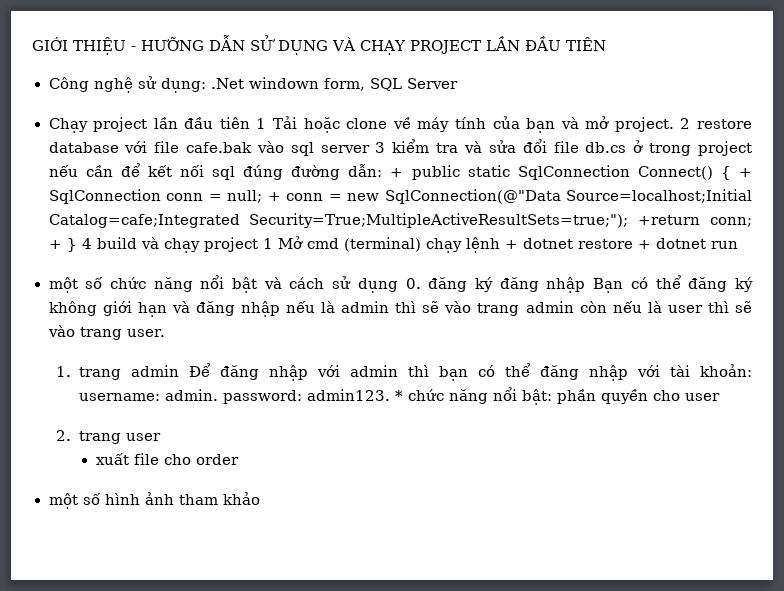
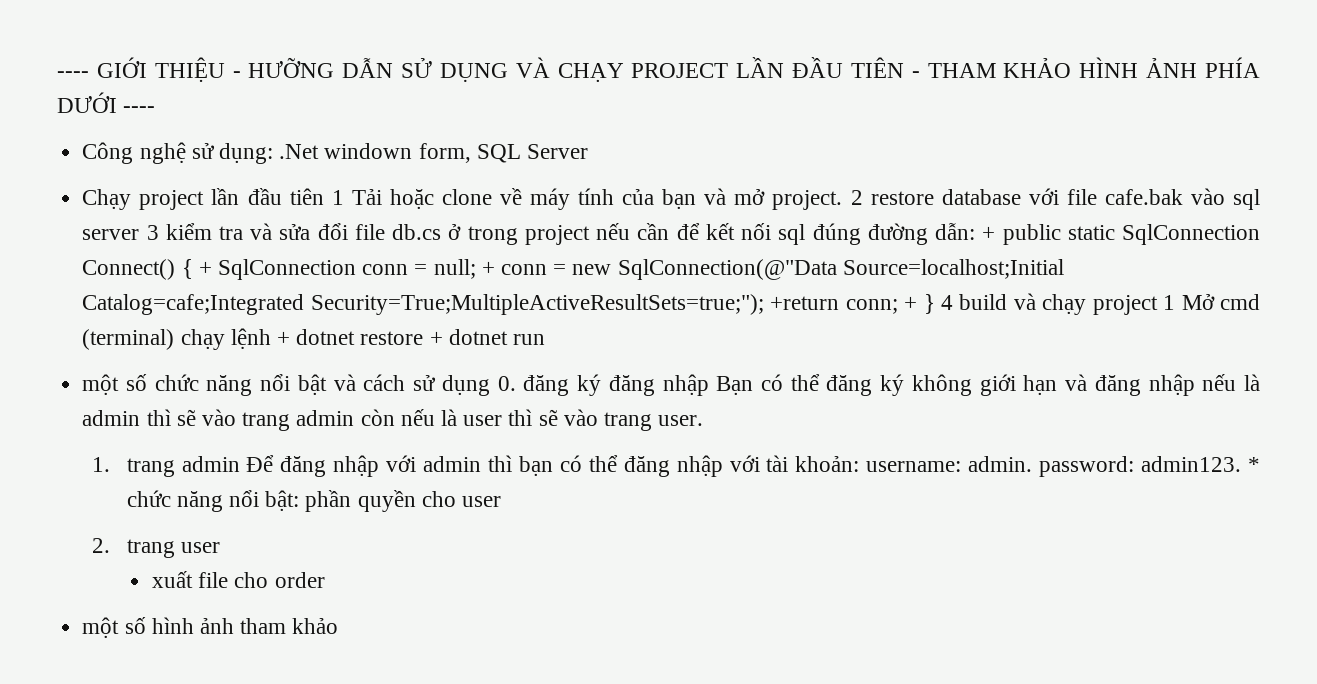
(32, 44) none -> [57,71,89,78] ----
(606, 44) none -> [911,57,1261,78] [57,92,156,113] - THAM KHẢO HÌNH ẢNH PHÍA DƯỚI ----

